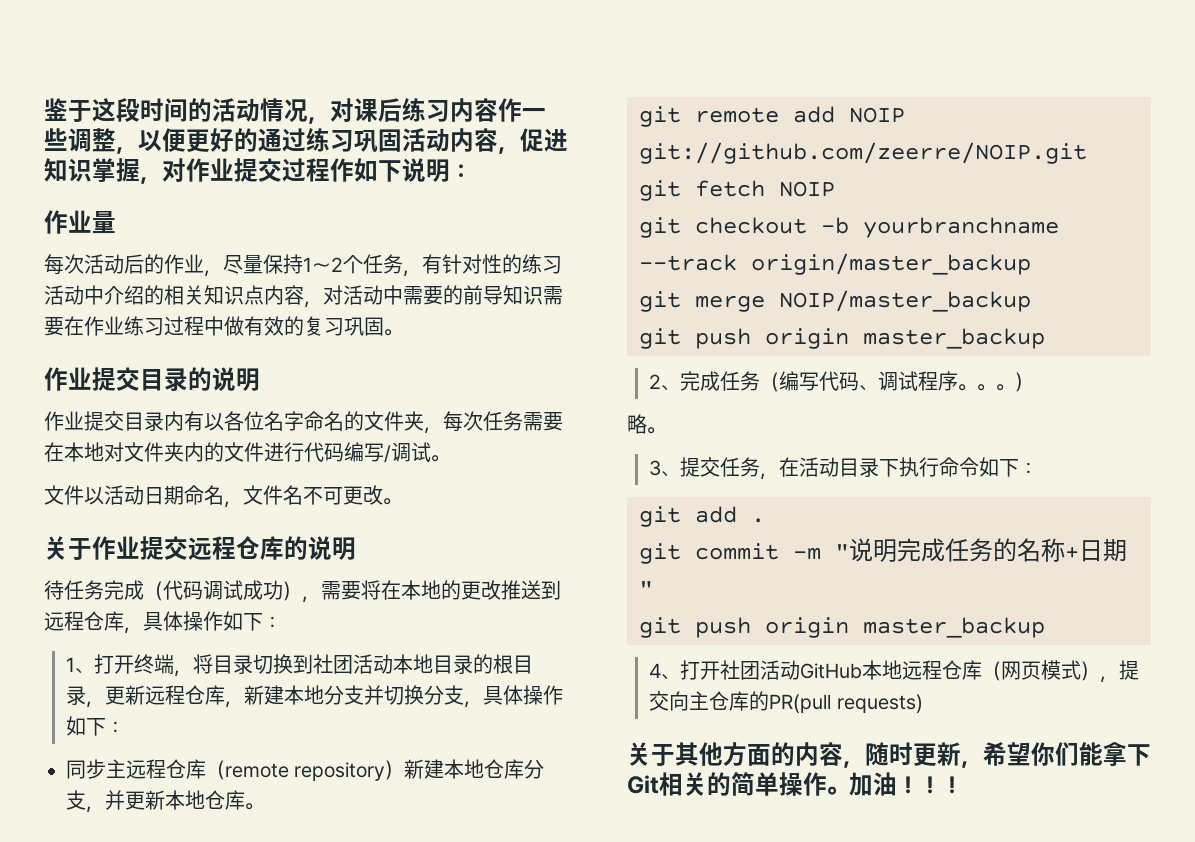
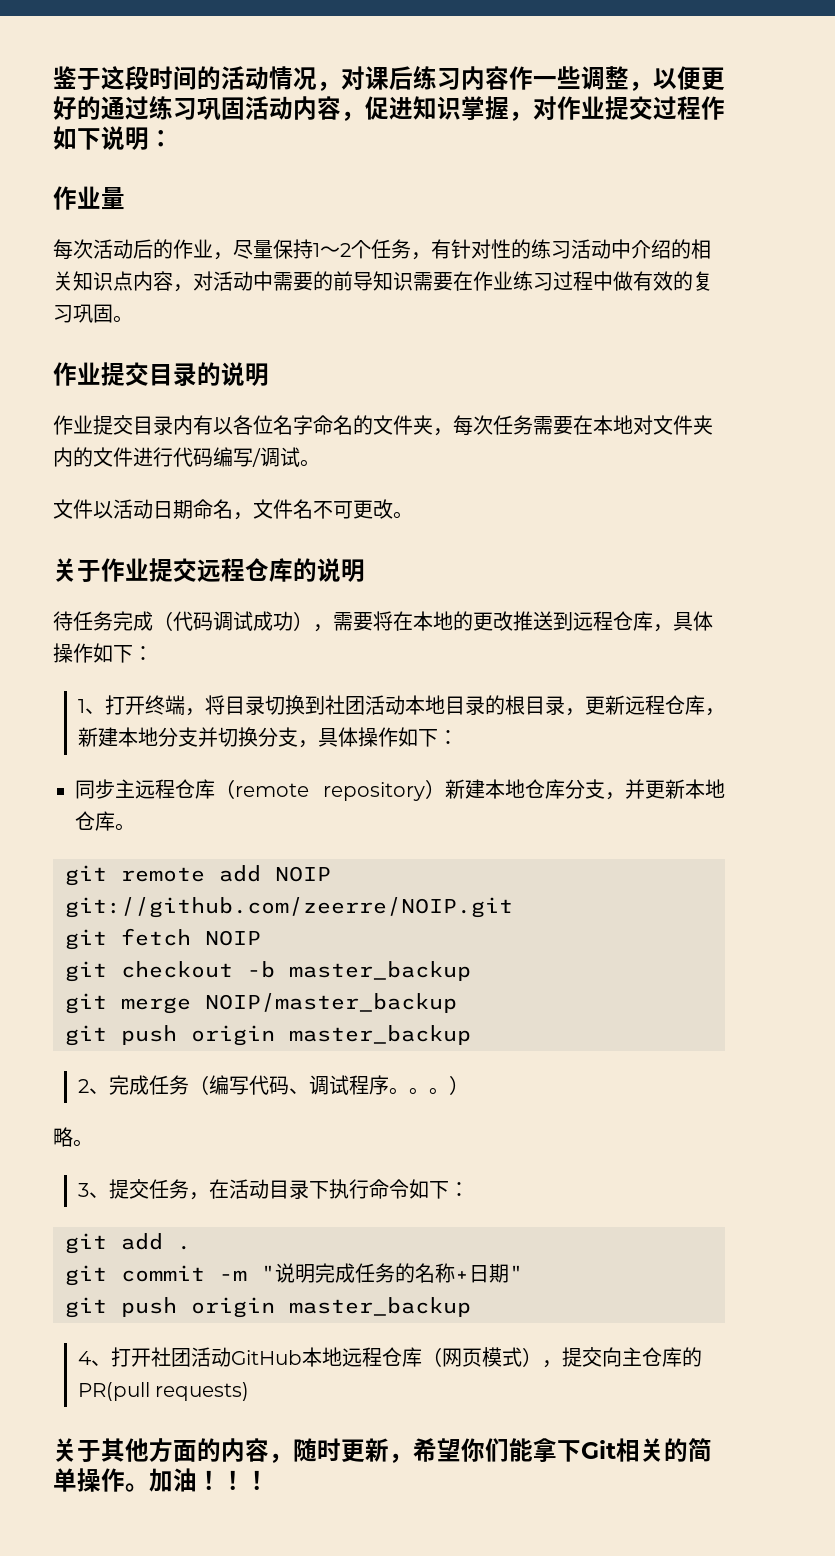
[863,217,1059,238] [639,253,1031,275] yourbranchname --track origin/master_backup -> [289,961,471,981] master_backup

